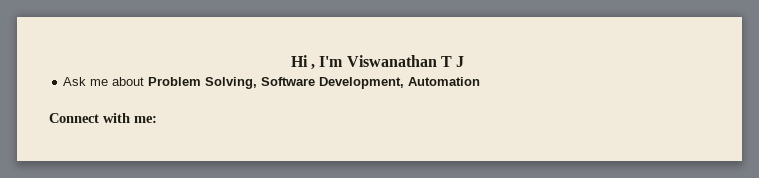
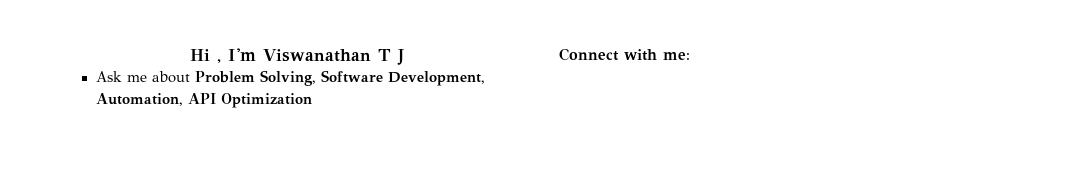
[408,77,481,86] Automation -> [95,93,312,108] Automation, API Optimization

